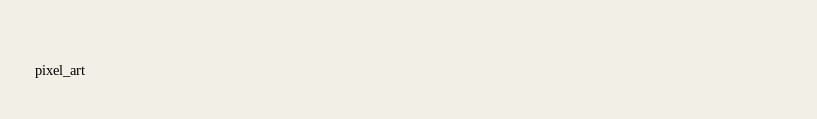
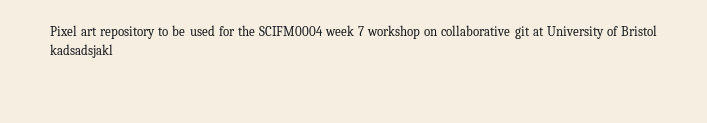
[35,65,85,78] pixel_art -> [50,25,657,39] [50,44,113,58] Pixel art repository to be used for the SCIFM0004 week 7 workshop on collaborative git at University of Bristol kadsadsjakl

